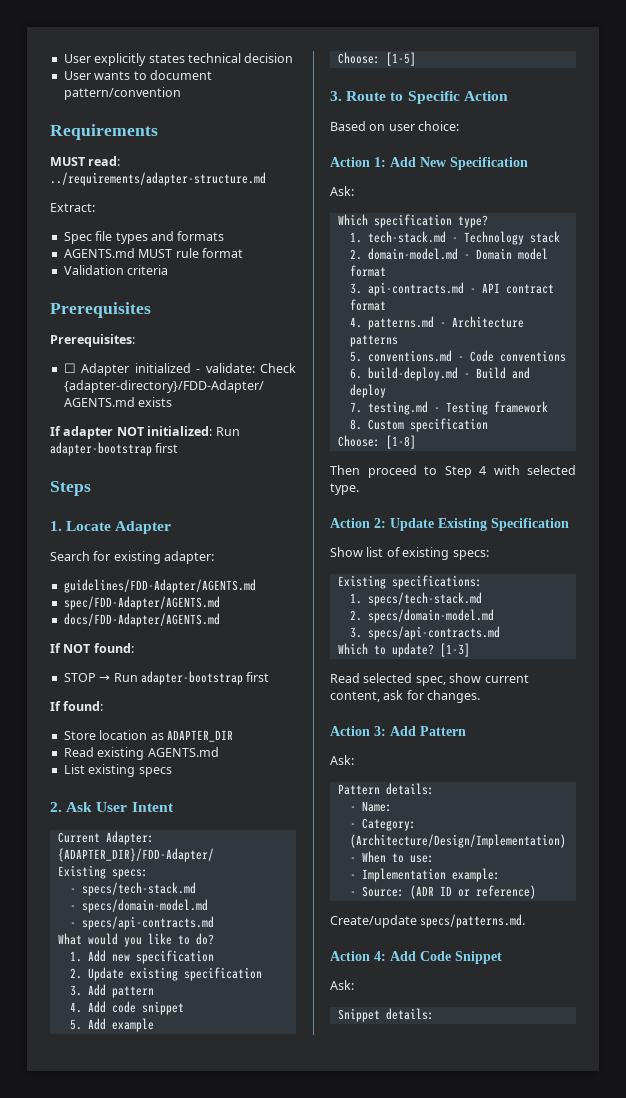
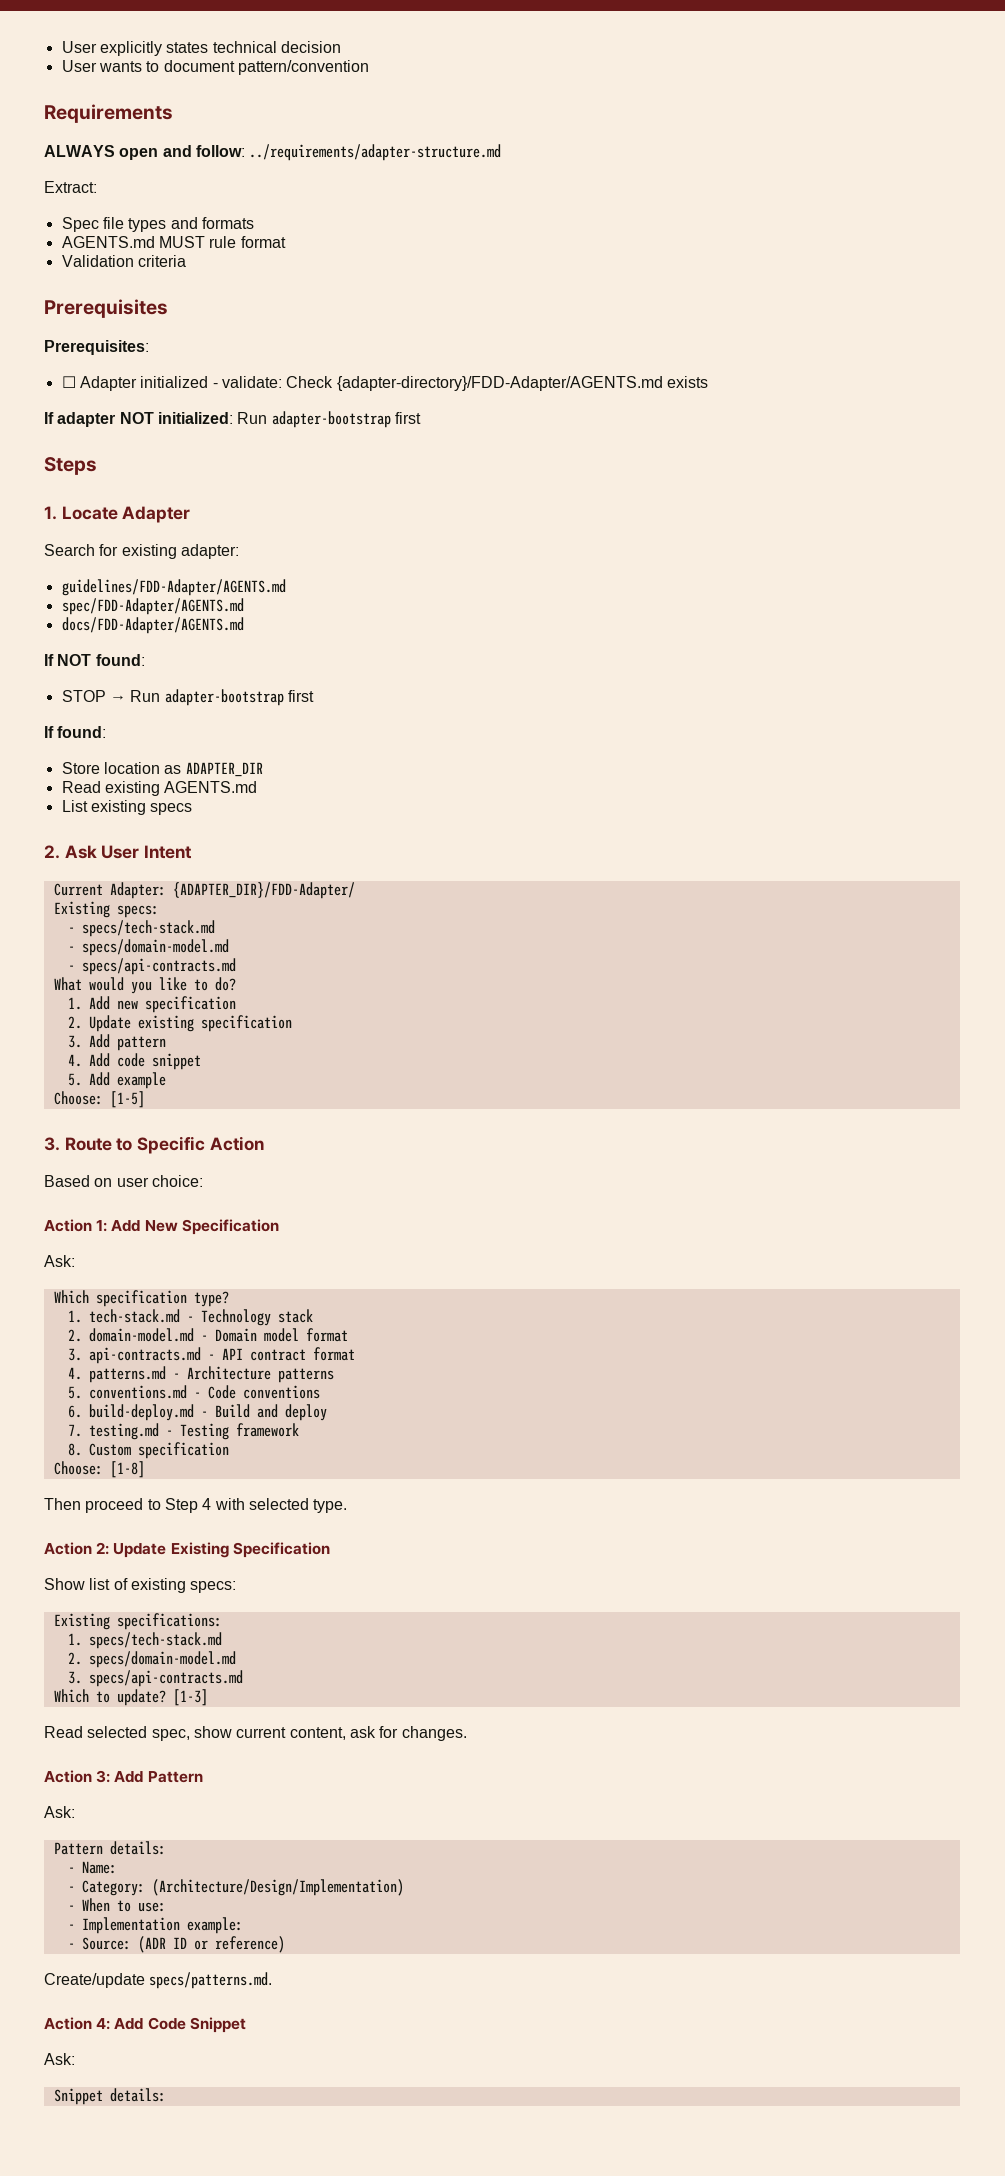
[50,156,121,166] MUST read: -> [44,145,245,160] ALWAYS open and follow:

